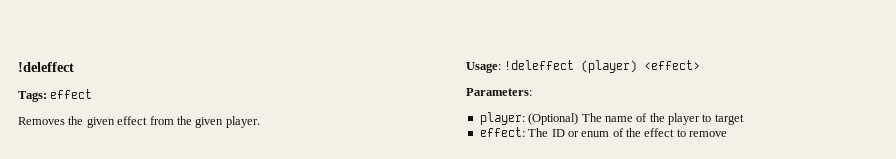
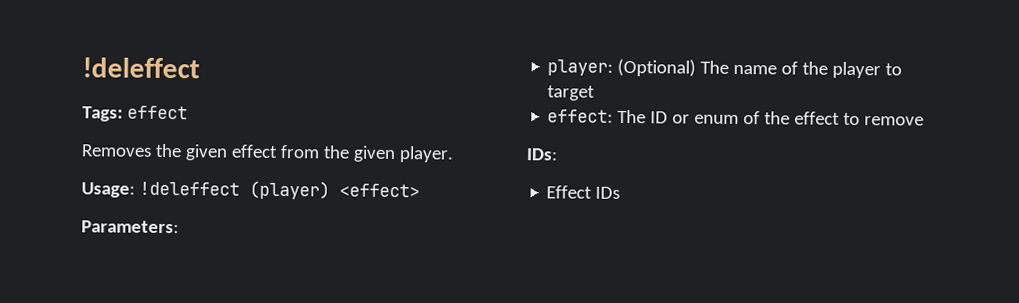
(728, 134) none -> [526,148,558,161] [546,185,621,199] // IDs: // Effect IDs

